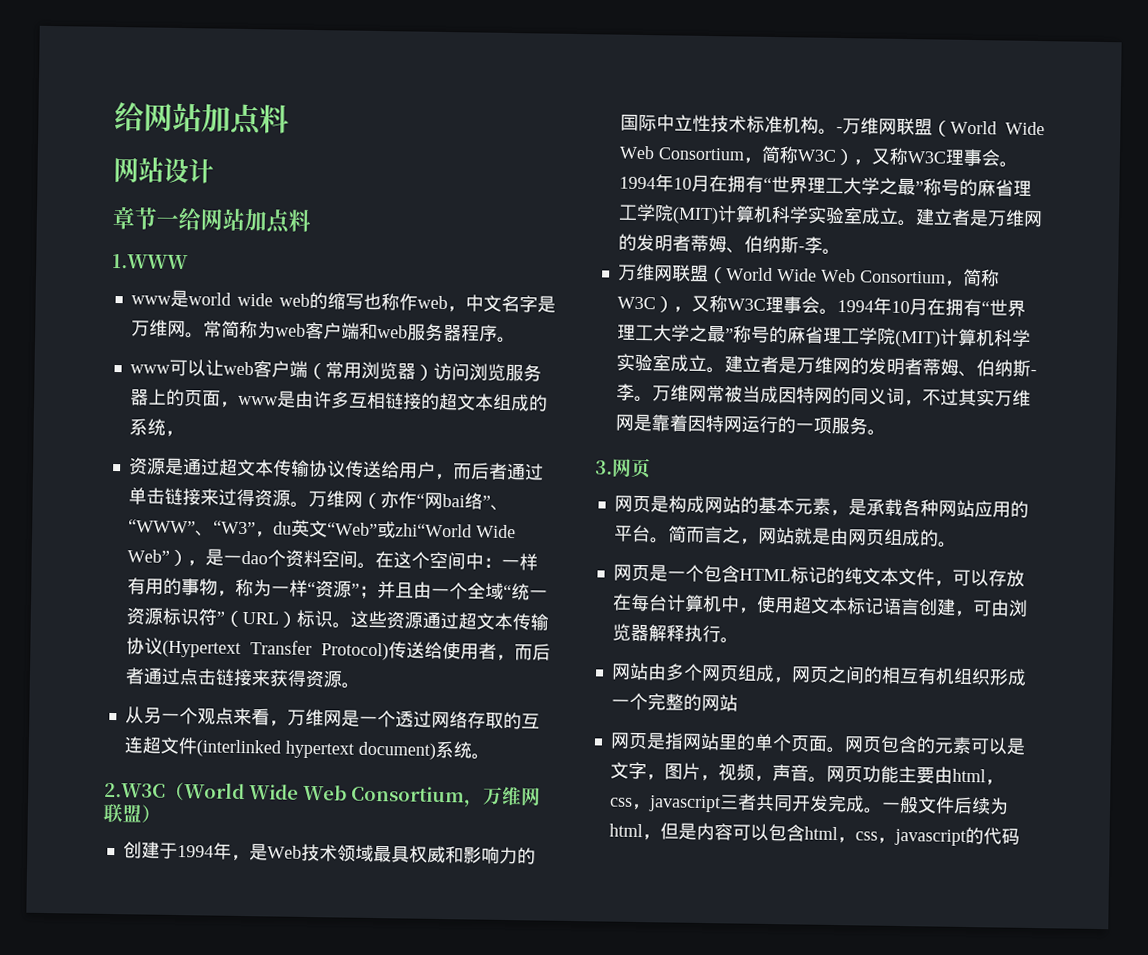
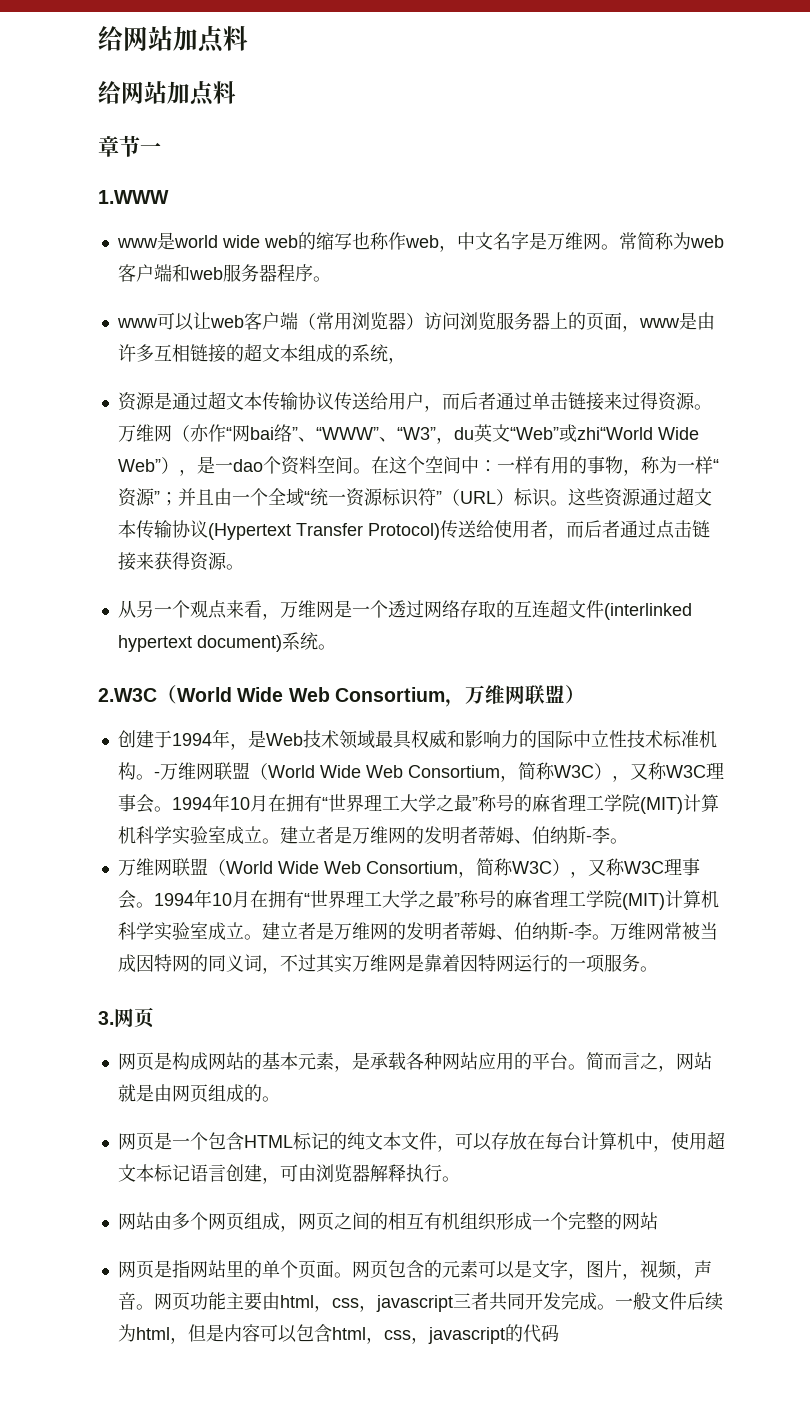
[114,101,289,136] [113,156,214,184] [112,206,312,234] 给网站加点料 // 网站设计 // 章节一给网站加点料 -> [98,25,248,53] [98,81,236,106] [98,135,161,157] 给网站加点料 // 给网站加点料 // 章节一

